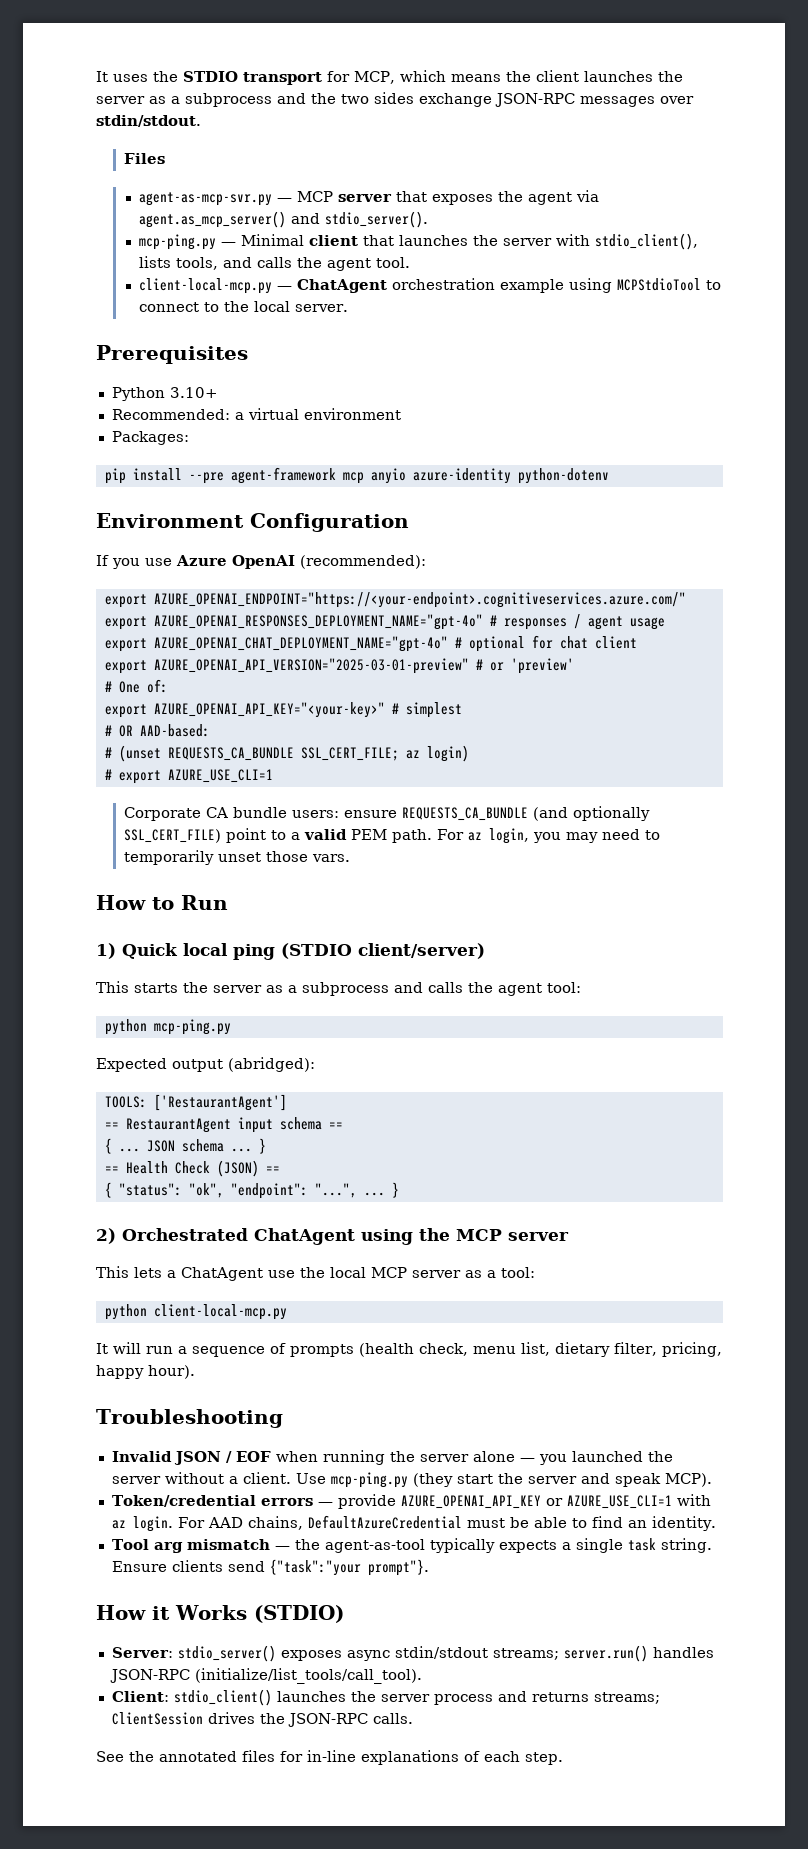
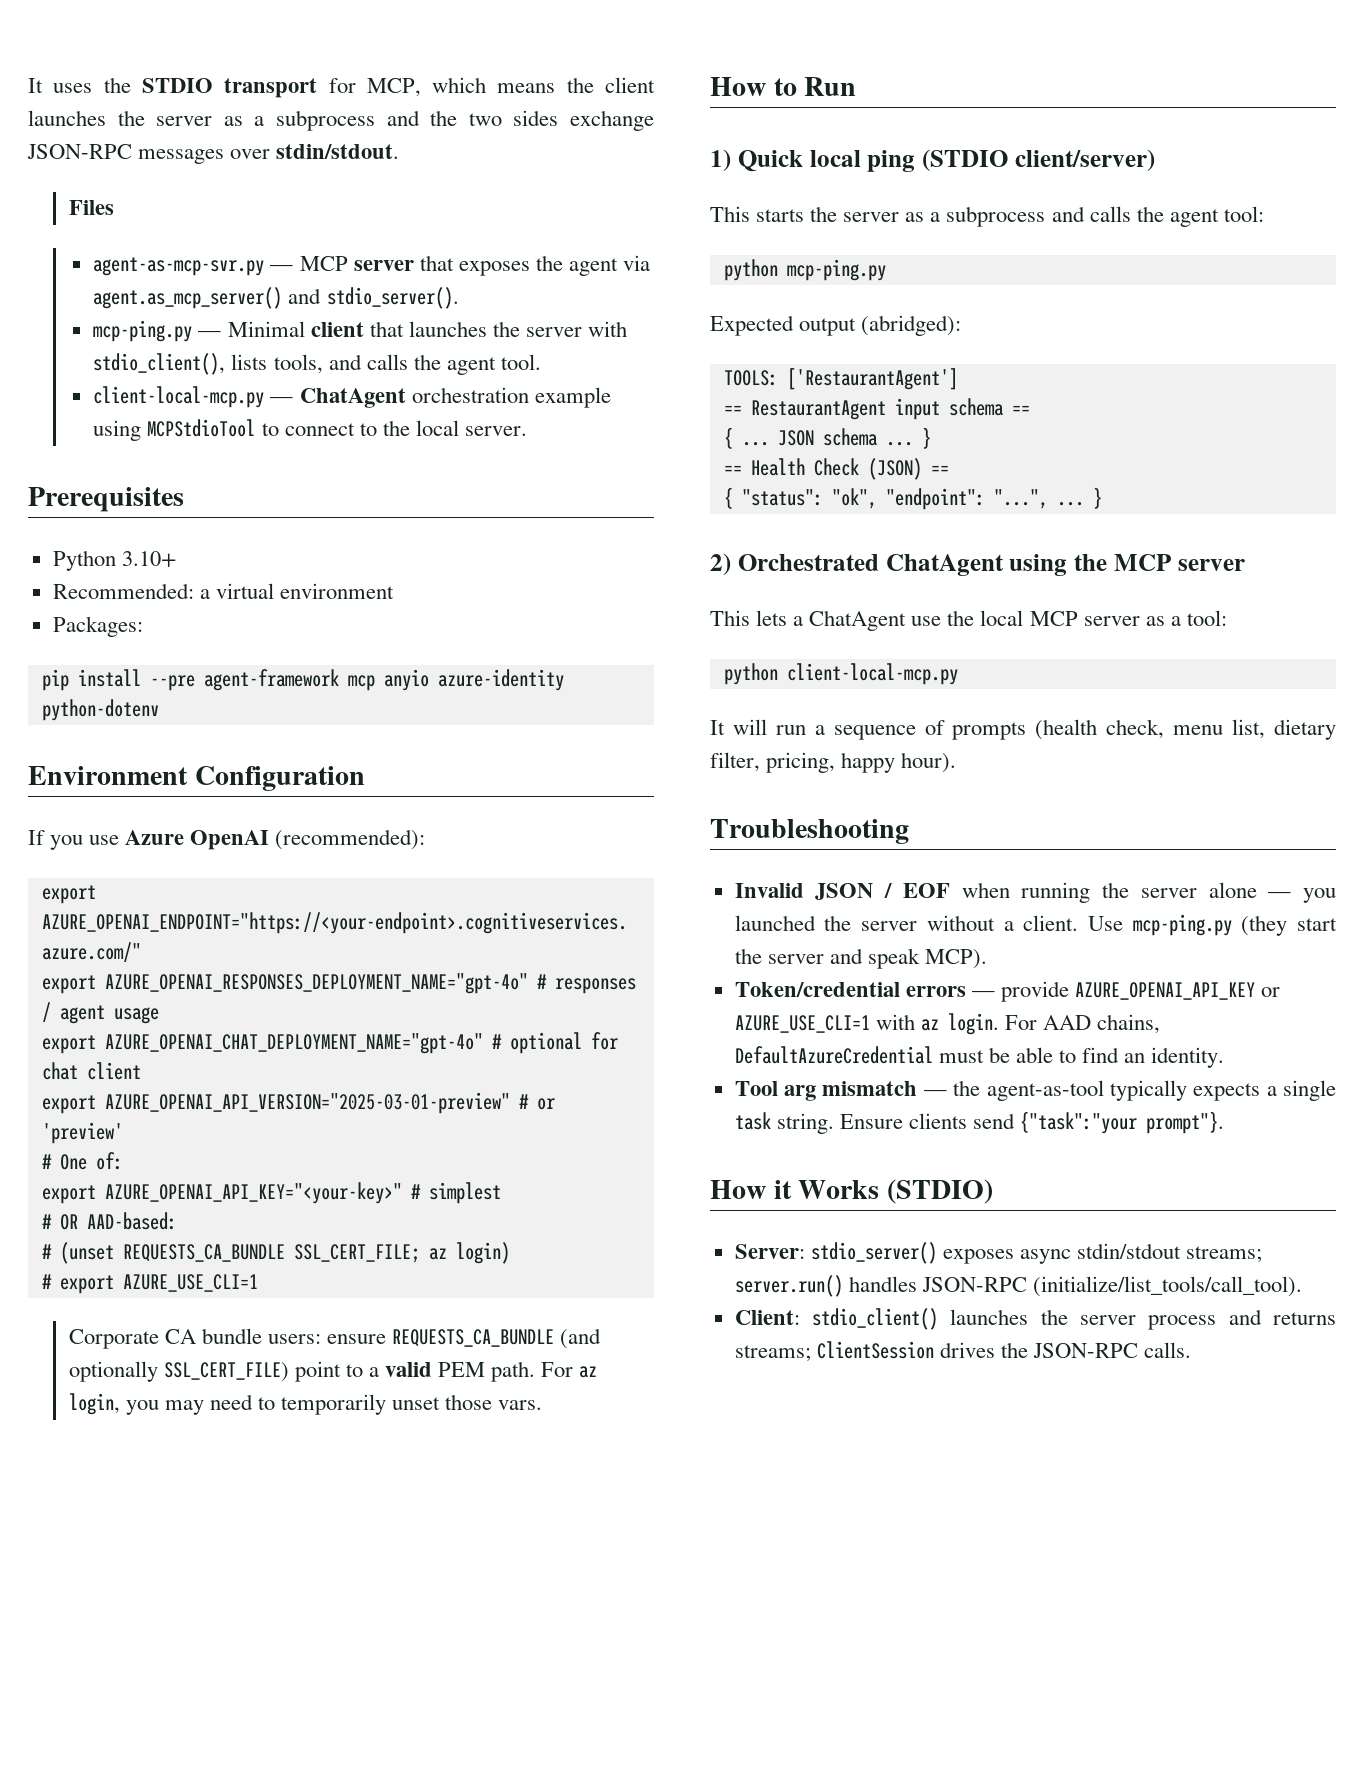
[96,1750,563,1765] // See the annotated files for in‑line explanations of each step. -> (1192, 1350) none

